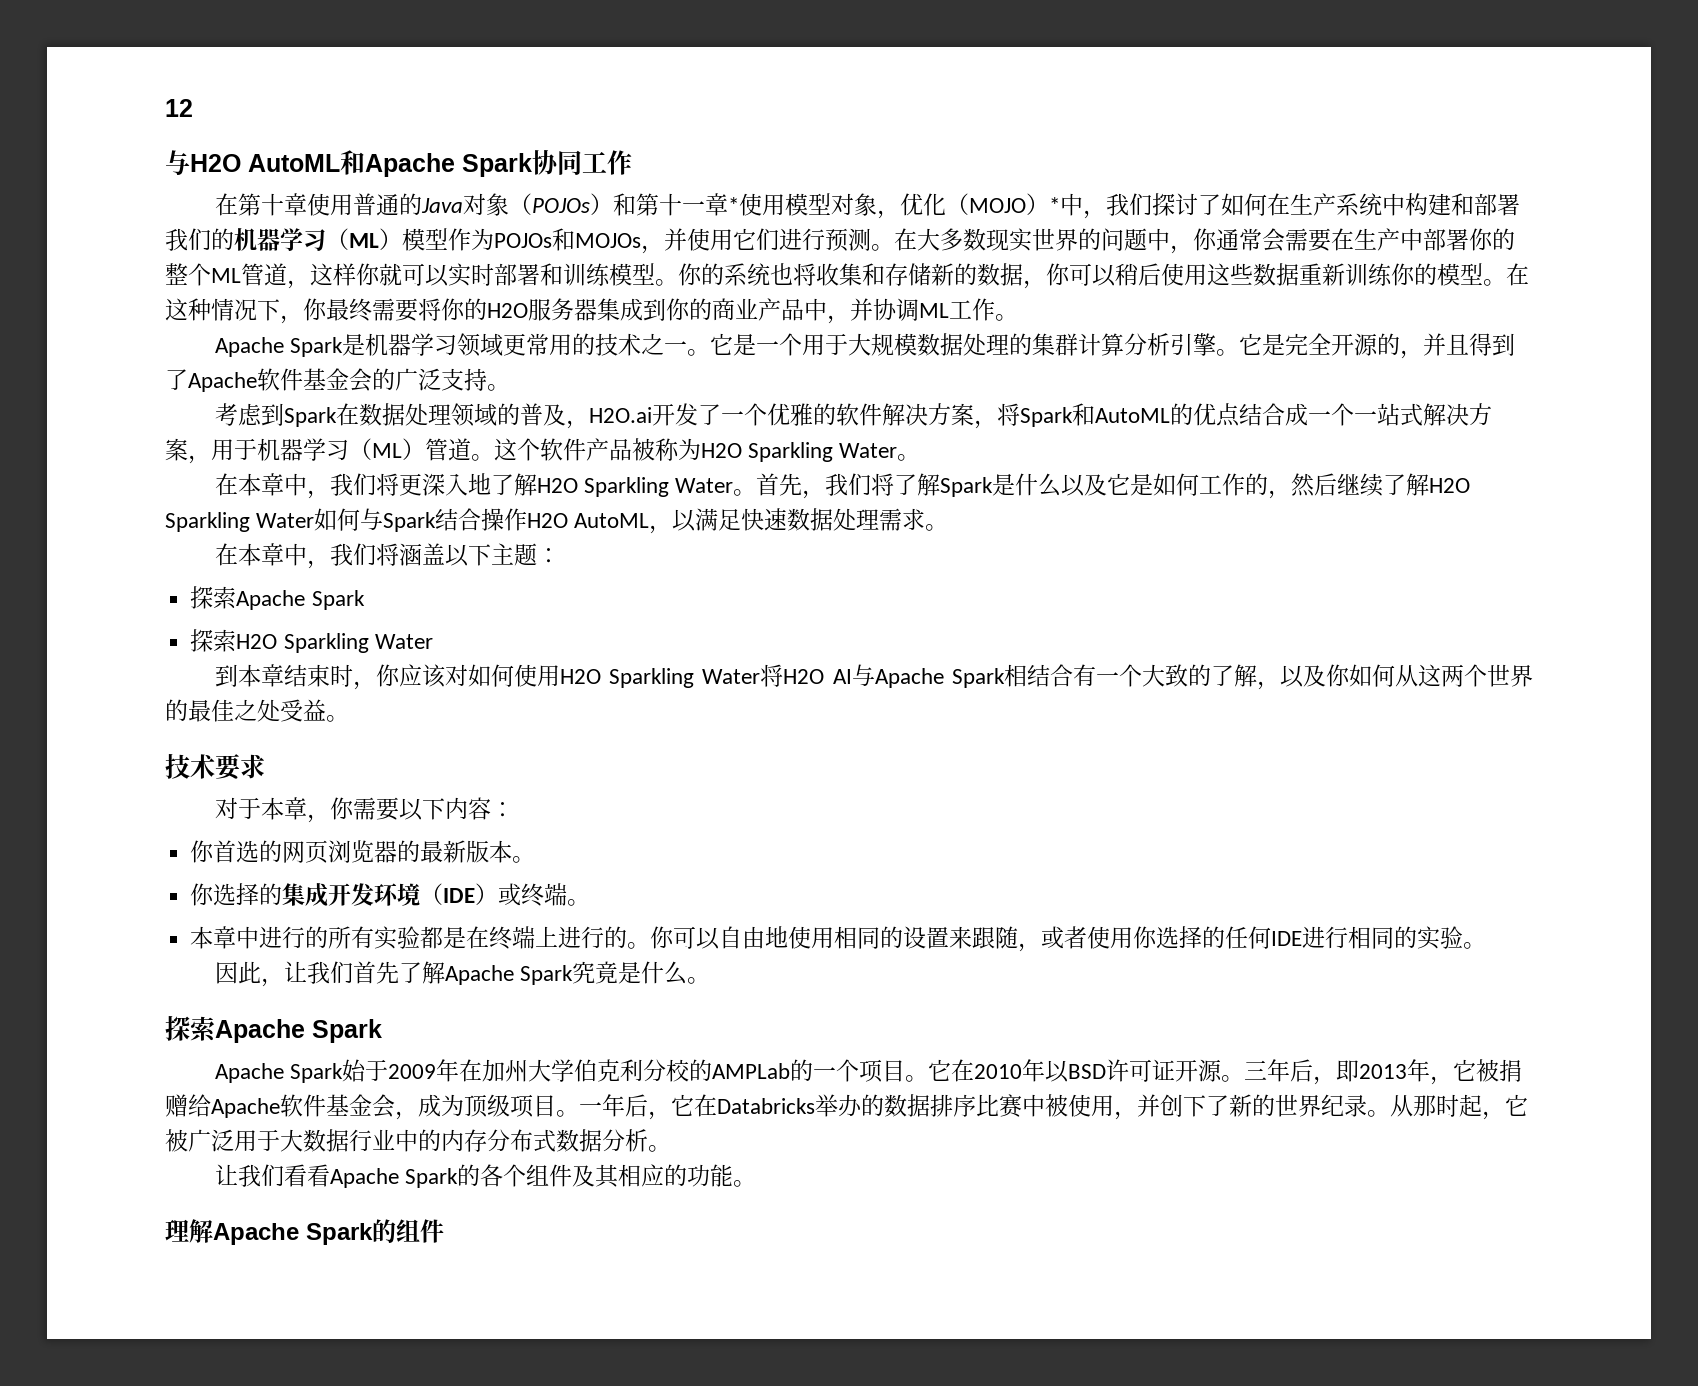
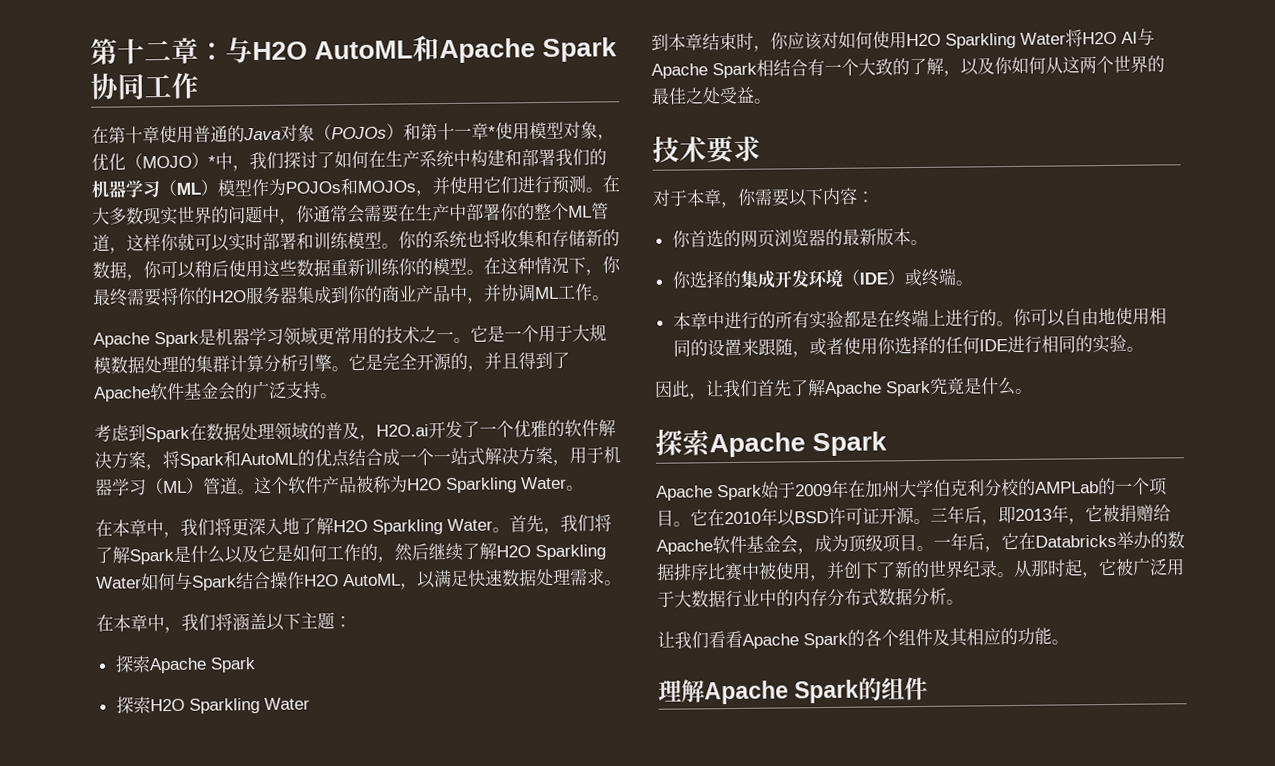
[165,99,193,117] 12 // -> [90,37,226,65] 第十二章：

